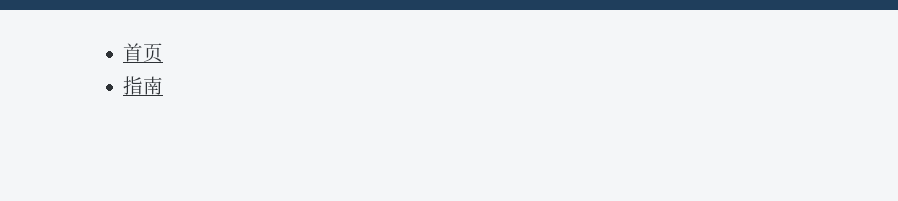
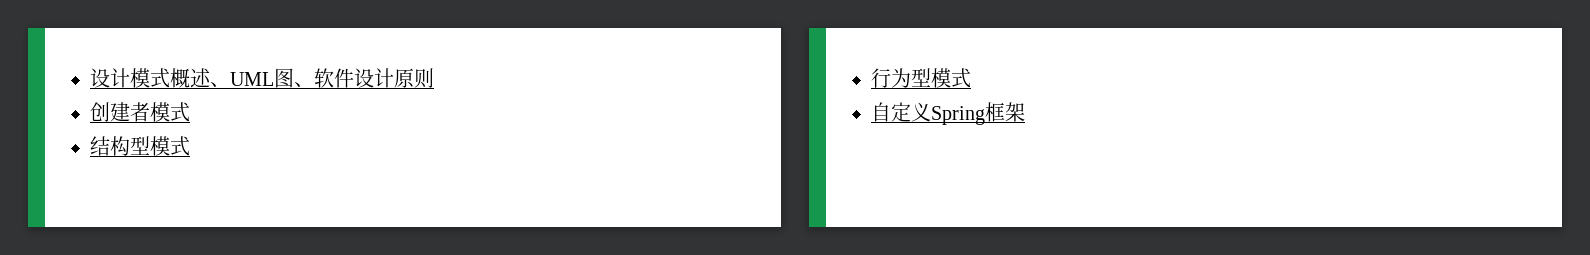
[123,43,164,63] [123,76,164,95] 首页 // 指南 -> [90,68,434,88] [90,102,190,122] [90,136,190,156] [871,68,971,88] [871,102,1025,125] 设计模式概述、UML图、软件设计原则 // 创建者模式 // 结构型模式 // 行为型模式 // 自定义Spring框架

